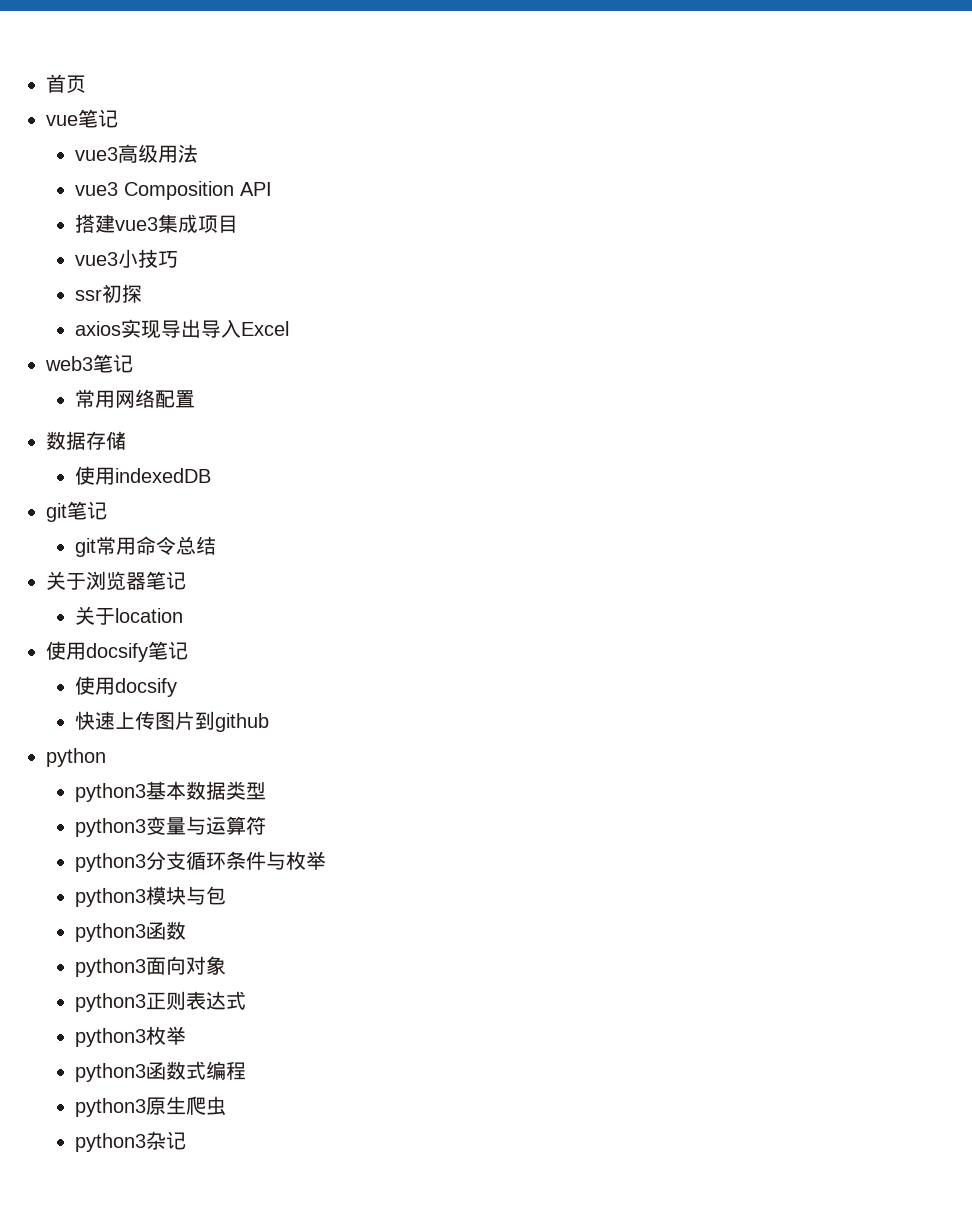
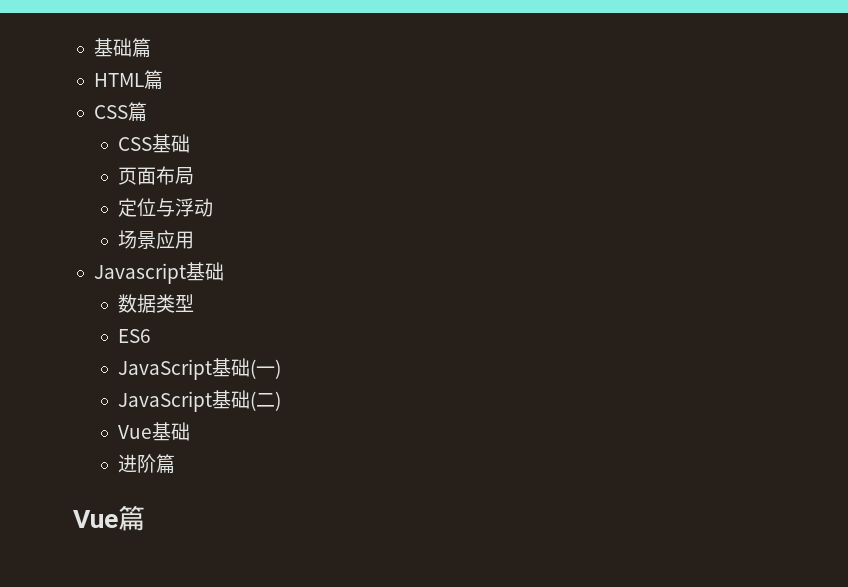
[46,74,86,93] [46,109,118,128] [75,144,199,163] [75,181,273,200] [75,214,239,233] [75,249,179,268] [75,284,143,303] [75,319,290,339] [45,354,133,373] [75,389,196,408] [46,431,126,450] [75,466,212,485] [46,501,107,522] [75,536,217,557] [46,571,186,590] [75,606,184,625] [46,641,188,662] [75,676,178,697] [75,711,270,732] [46,748,106,767] [75,781,267,802] [75,816,267,837] [75,851,327,872] [75,886,227,907] [75,921,187,942] [75,956,227,977] [75,991,247,1012] [75,1026,187,1047] [75,1061,247,1082] [75,1096,227,1117] [75,1131,187,1152] 首页 // vue笔记 // vue3高级用法 // vue3 Composition API // 搭建vue3集成项目 // vue3小技巧 // ssr初探 // axios实现导出导入Excel // web3笔记 // 常用网络配置 // 数据存储 // 使用indexedDB // git笔记 // git常用命令总结 // 关于浏览器笔记 // 关于location // 使用docsify笔记 // 使用docsify // 快速上传图片到github // python // python3基本数据类型 // python3变量与运算符 // python3分支循环条件与枚举 // python3模块与包 // python3函数 // python3面向对象 // python3正则表达式 // python3枚举 // python3函数式编程 // python3原生爬虫 // python3杂记 -> [93,38,151,58] [93,70,163,90] [93,102,147,122] [118,134,191,153] [118,166,195,185] [118,198,214,217] [118,230,195,249] [93,262,224,284] [118,294,195,313] [118,329,152,343] [118,358,282,380] [118,390,282,412] [118,422,191,441] [118,454,176,474] [73,505,145,531] 基础篇 // HTML篇 // CSS篇 // CSS基础 // 页面布局 // 定位与浮动 // 场景应用 // Javascript基础 // 数据类型 // ES6 // JavaScript基础(一) // JavaScript基础(二) // Vue基础 // 进阶篇 // Vue篇

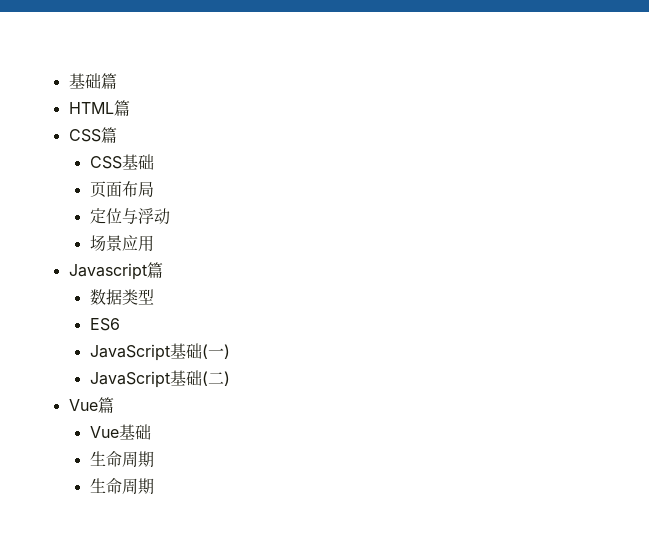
[185,262,224,281] 基础 -> [146,262,163,278] 篇
(282, 401) none -> [68,397,114,413] // Vue篇
[118,454,176,474] [73,505,145,531] 进阶篇 // Vue篇 -> [89,451,154,468] [89,478,154,495] 生命周期 // 生命周期

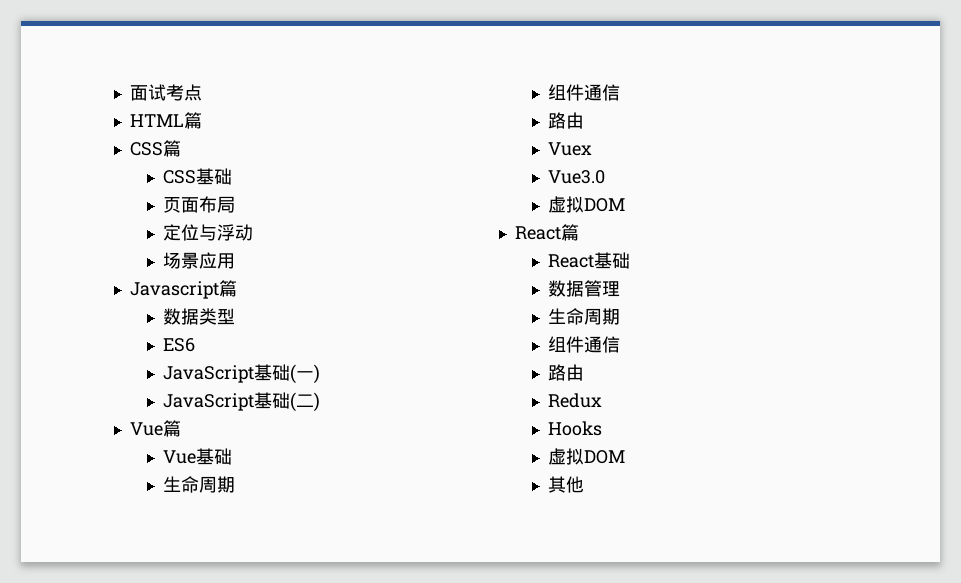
[68,73,117,89] 基础篇 -> [129,84,202,101] 面试考点
[89,478,154,495] 生命周期 -> [547,84,620,101] [547,112,584,129] [547,142,592,156] [547,170,605,184] [547,196,625,213] [514,224,579,241] [547,252,630,269] [547,280,620,297] [547,308,620,325] [547,336,620,353] [547,364,584,381] [547,393,602,408] [547,421,602,436] [547,448,625,465] [547,476,584,493] 组件通信 // 路由 // Vuex // Vue3.0 // 虚拟DOM // React篇 // React基础 // 数据管理 // 生命周期 // 组件通信 // 路由 // Redux // Hooks // 虚拟DOM // 其他

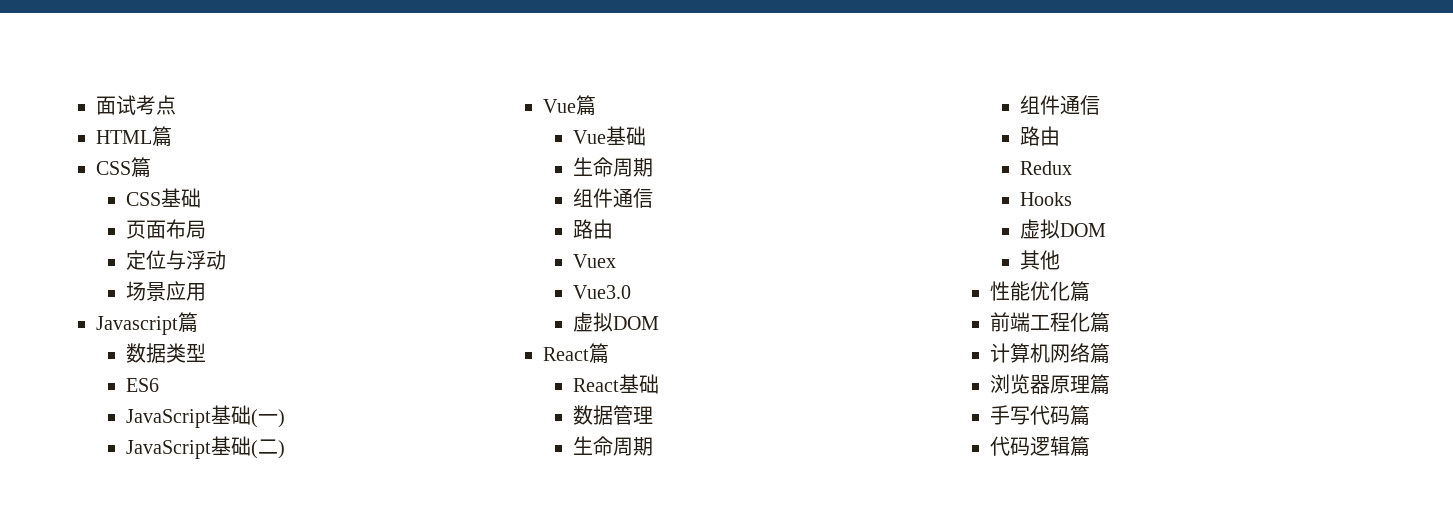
(584, 484) none -> [990,281,1090,302] [990,312,1110,333] [990,343,1110,364] [990,374,1110,395] [990,405,1090,426] [990,436,1090,457] // 性能优化篇 // 前端工程化篇 // 计算机网络篇 // 浏览器原理篇 // 手写代码篇 // 代码逻辑篇

